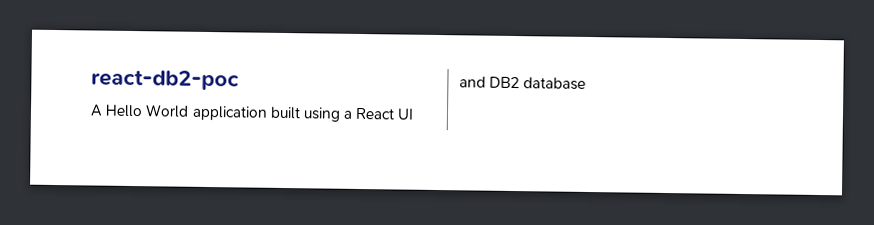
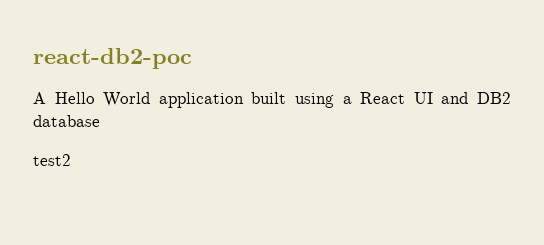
(587, 83) none -> [33,154,71,166] // test2

